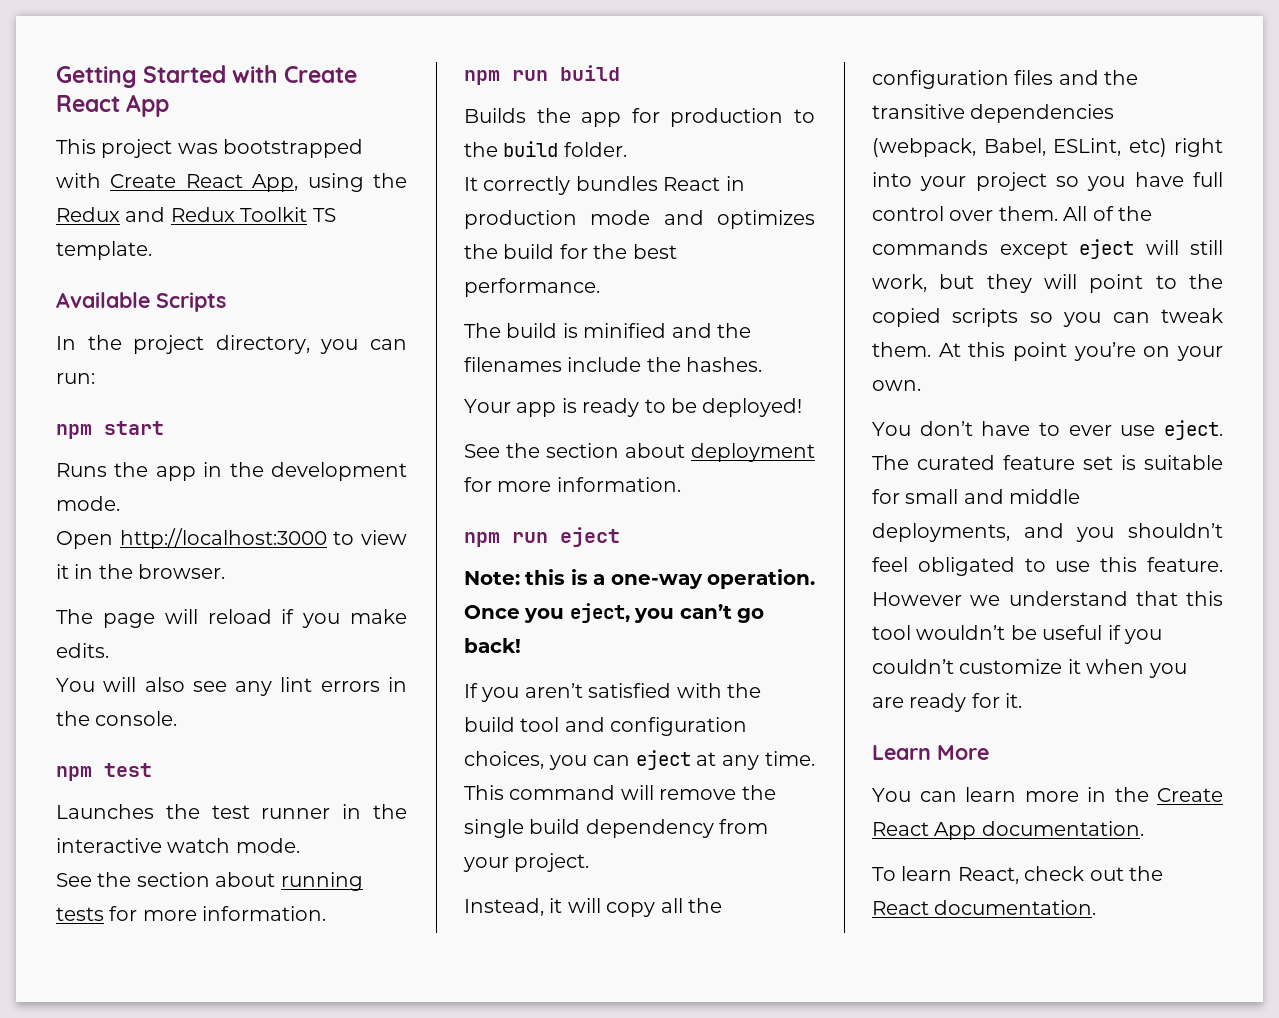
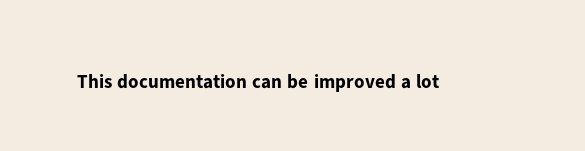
[56,65,357,88] [56,94,170,117] [56,139,364,158] [56,173,407,192] [56,207,336,222] [56,241,152,260] [56,292,226,312] [56,335,407,354] [56,373,95,384] [56,421,164,439] [56,462,407,481] [56,496,120,511] [56,528,408,549] [56,564,226,579] [56,609,408,628] [56,643,109,658] [56,677,407,696] [56,711,178,726] [56,763,152,781] [56,804,408,819] [56,838,300,853] [56,872,363,891] [56,906,327,921] [464,65,620,85] [464,108,815,127] [464,141,627,157] [464,176,745,195] [464,210,815,229] [464,244,677,259] [464,278,600,297] [464,323,751,338] [464,357,763,372] [464,398,803,417] [464,443,815,462] [464,477,681,492] [464,527,620,547] [464,569,815,589] [464,603,764,623] [464,638,521,653] [464,683,761,702] [464,717,748,736] [464,750,815,770] [464,785,776,800] [464,819,769,838] [463,853,590,872] [464,898,722,917] [872,70,1139,89] [872,104,1115,123] [872,138,1223,157] [872,172,1223,191] [872,206,1152,221] [872,239,1223,259] [872,274,1223,293] [872,308,1223,327] [872,342,1223,361] [872,380,921,391] [872,420,1223,440] [872,455,1223,470] [872,489,1081,504] [872,523,1223,542] [872,557,1223,576] [872,591,1223,606] [872,625,1162,644] [872,659,1187,678] [872,693,1023,712] [872,745,989,760] [872,787,1223,802] [872,821,1144,840] [872,866,1163,884] [872,900,1097,915] Getting Started with Create React App // This project was bootstrapped with Create React App, using the Redux and Redux Toolkit TS template. // Available Scripts // In the project directory, you can run: // npm start // Runs the app in the development mode. // Open http://localhost:3000 to view it in the browser. // The page will reload if you make edits. // You will also see any lint errors in the console. // npm test // Launches the test runner in the interactive watch mode. // See the section about running tests for more information. // npm run build // Builds the app for production to the build folder. // It correctly bundles React in production mode and optimizes the build for the best performance. // The build is minified and the filenames include the hashes. // Your app is ready to be deployed! // See the section about deployment for more information. // npm run eject // Note: this is a one-way operation. Once you eject, you can’t go back! // If you aren’t satisfied with the build tool and configuration choices, you can eject at any time. This command will remove the single build dependency from your project. // Instead, it will copy all the configuration files and the transitive dependencies (webpack, Babel, ESLint, etc) right into your project so you have full control over them. All of the commands except eject will still work, but they will point to the copied scripts so you can tweak them. At this point you’re on your own. // You don’t have to ever use eject. The curated feature set is suitable for small and middle deployments, and you shouldn’t feel obligated to use this feature. However we understand that this tool wouldn’t be useful if you couldn’t customize it when you are ready for it. // Learn More // You can learn more in the Create React App documentation. // To learn React, check out the React documentation. -> [77,74,439,92] This documentation can be improved a lot

